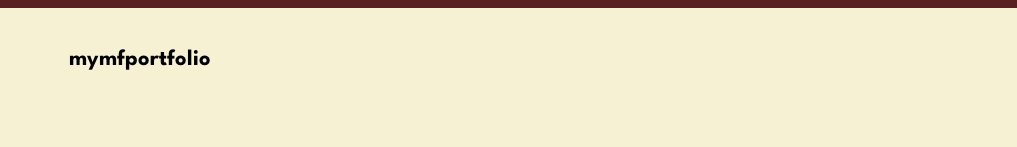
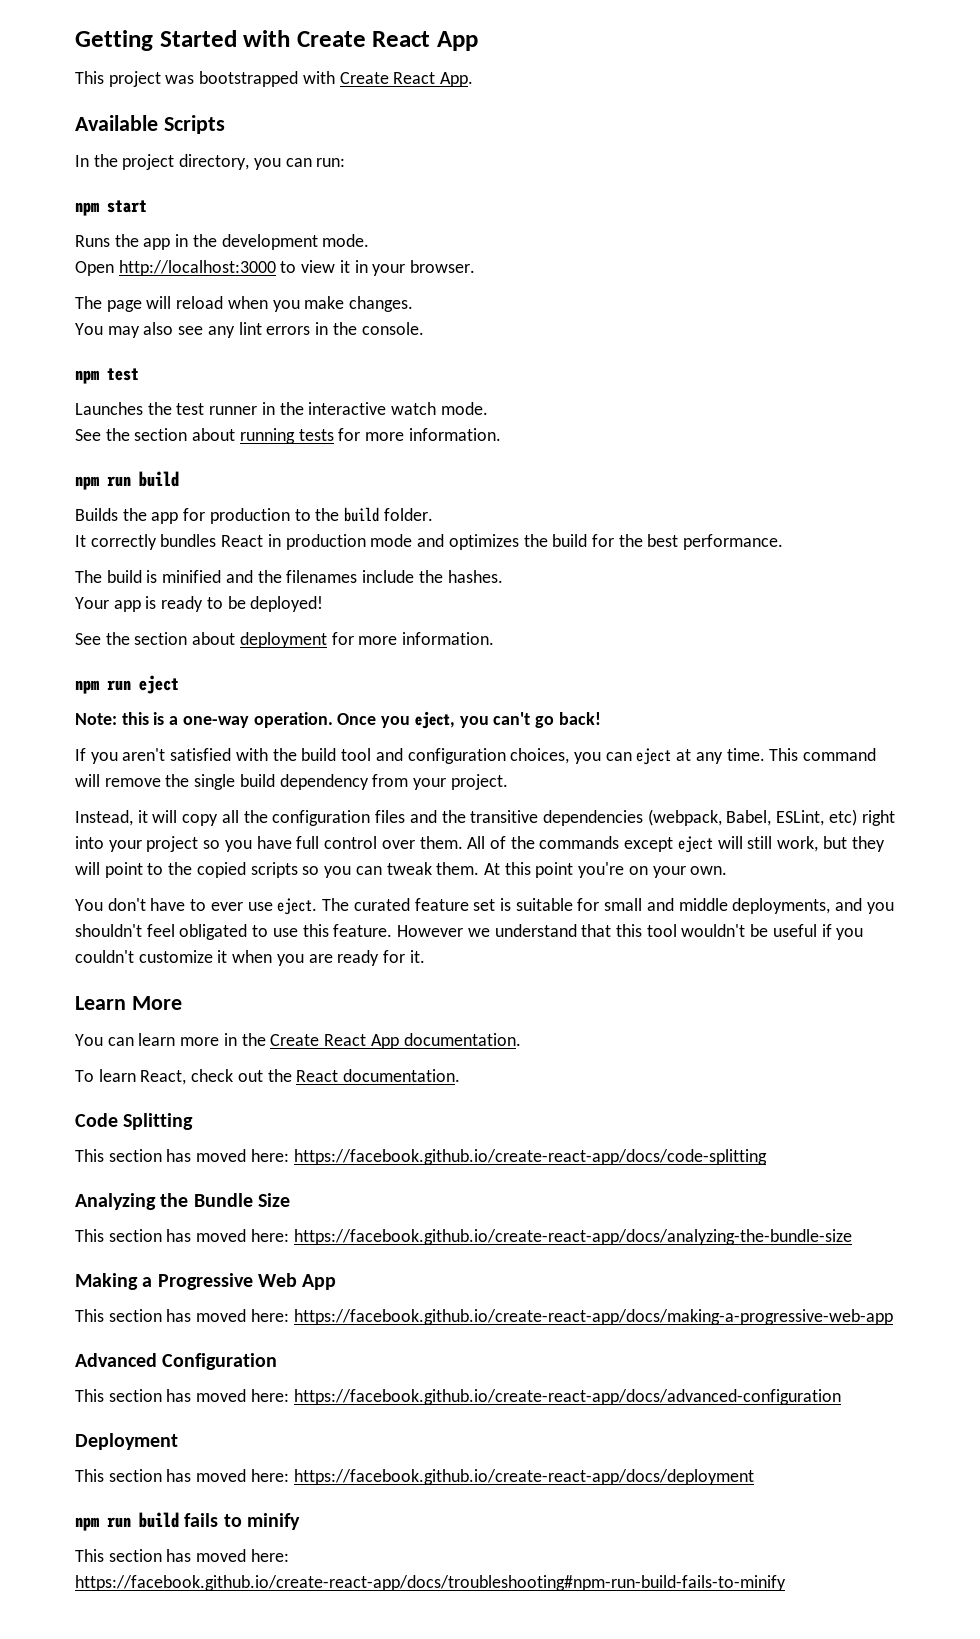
[69,49,211,70] mymfportfolio -> [75,30,479,51] [75,71,474,87] [75,115,225,134] [75,154,346,170] [75,200,147,216] [75,234,370,250] [75,260,476,276] [75,296,414,312] [75,322,424,338] [75,368,139,384] [75,402,488,415] [75,428,501,444] [75,471,179,490] [75,507,433,524] [75,534,784,550] [75,570,503,583] [75,596,324,612] [75,632,495,648] [75,675,179,694] [75,711,601,729] [75,748,877,765] [75,774,508,790] [75,809,895,826] [75,836,885,853] [75,862,728,878] [75,898,894,915] [75,924,864,940] [75,950,425,966] [75,996,182,1010] [75,1033,521,1049] [75,1069,461,1085] [75,1113,194,1130] [75,1149,767,1165] [75,1193,290,1210] [75,1229,852,1245] [75,1273,337,1290] [75,1309,893,1325] [75,1353,278,1370] [75,1389,841,1405] [75,1433,178,1450] [75,1469,754,1485] [75,1512,300,1531] [75,1549,289,1562] [75,1575,786,1591] Getting Started with Create React App // This project was bootstrapped with Create React App. // Available Scripts // In the project directory, you can run: // npm start // Runs the app in the development mode. // Open http://localhost:3000 to view it in your browser. // The page will reload when you make changes. // You may also see any lint errors in the console. // npm test // Launches the test runner in the interactive watch mode. // See the section about running tests for more information. // npm run build // Builds the app for production to the build folder. // It correctly bundles React in production mode and optimizes the build for the best performance. // The build is minified and the filenames include the hashes. // Your app is ready to be deployed! // See the section about deployment for more information. // npm run eject // Note: this is a one-way operation. Once you eject, you can't go back! // If you aren't satisfied with the build tool and configuration choices, you can eject at any time. This command will remove the single build dependency from your project. // Instead, it will copy all the configuration files and the transitive dependencies (webpack, Babel, ESLint, etc) right into your project so you have full control over them. All of the commands except eject will still work, but they will point to the copied scripts so you can tweak them. At this point you're on your own. // You don't have to ever use eject. The curated feature set is suitable for small and middle deployments, and you shouldn't feel obligated to use this feature. However we understand that this tool wouldn't be useful if you couldn't customize it when you are ready for it. // Learn More // You can learn more in the Create React App documentation. // To learn React, check out the React documentation. // Code Splitting // This section has moved here: https://facebook.github.io/create-react-app/docs/code-splitting // Analyzing the Bundle Size // This section has moved here: https://facebook.github.io/create-react-app/docs/analyzing-the-bundle-size // Making a Progressive Web App // This section has moved here: https://facebook.github.io/create-react-app/docs/making-a-progressive-web-app // Advanced Configuration // This section has moved here: https://facebook.github.io/create-react-app/docs/advanced-configuration // Deployment // This section has moved here: https://facebook.github.io/create-react-app/docs/deployment // npm run build fails to minify // This section has moved here: https://facebook.github.io/create-react-app/docs/troubleshooting#npm-run-build-fails-to-minify

